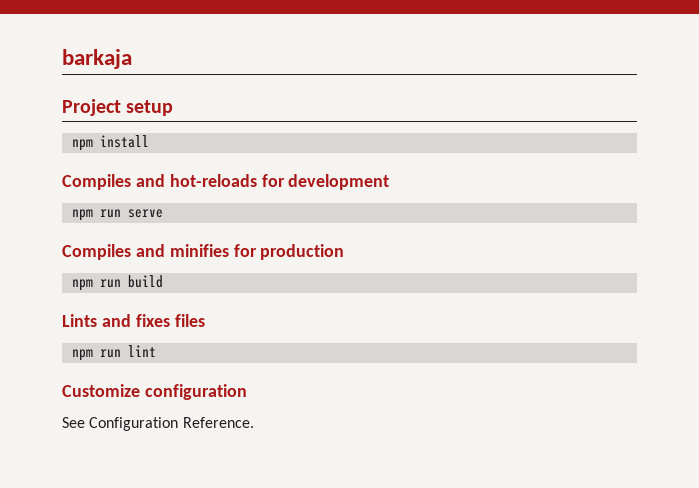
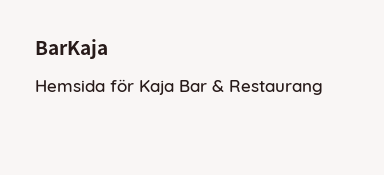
[62,49,132,69] [62,99,174,116] [71,135,149,151] [62,174,390,190] [71,209,163,221] [62,244,345,260] [71,275,163,291] [62,314,205,327] [71,345,156,361] [62,384,247,400] [62,417,254,431] barkaja // Project setup // npm install // Compiles and hot-reloads for development // npm run serve // Compiles and minifies for production // npm run build // Lints and fixes files // npm run lint // Customize configuration // See Configuration Reference. -> [35,39,108,59] [35,79,323,95] BarKaja // Hemsida för Kaja Bar & Restaurang

